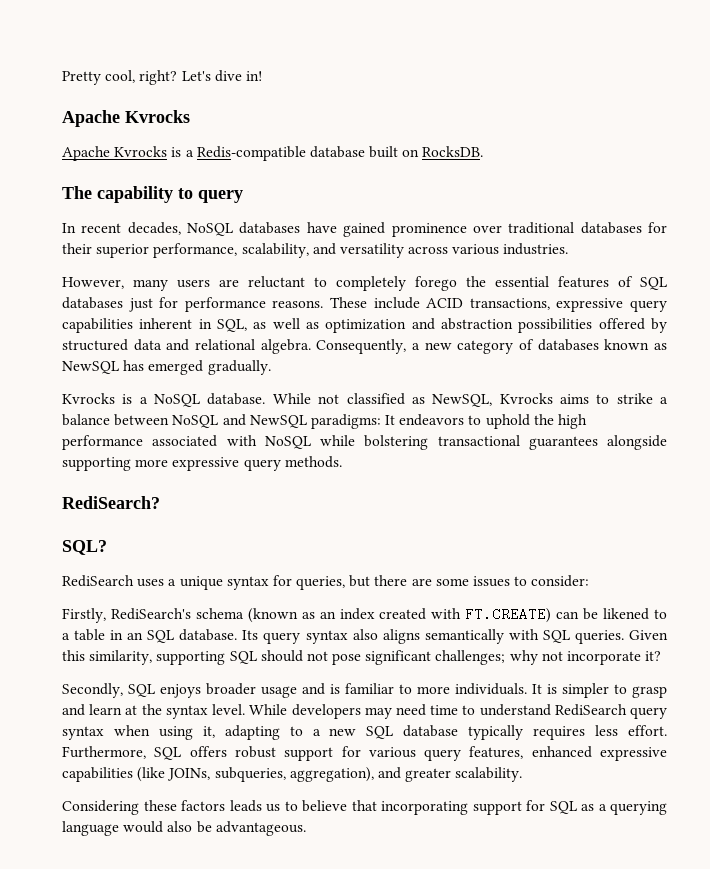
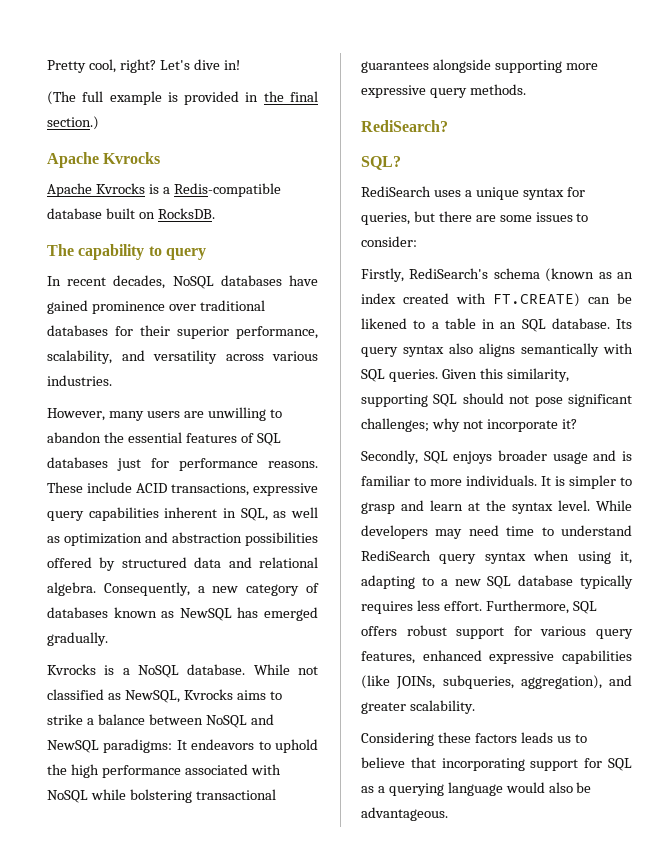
(262, 76) none -> [47,91,318,105] [47,116,99,130] // (The full example is provided in the final section.)
[248,276,457,291] reluctant to completely forego -> [207,407,282,421] [47,432,101,443] unwilling to abandon

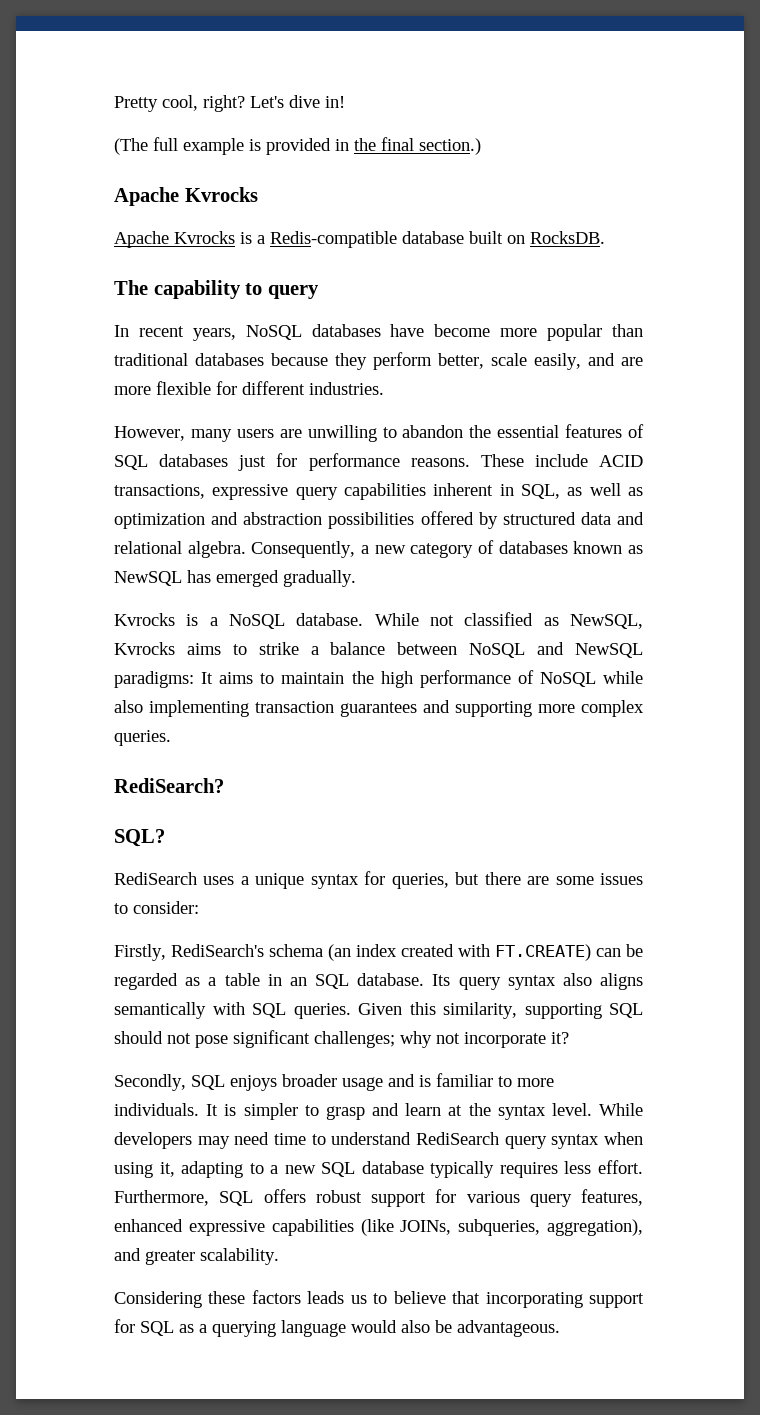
[113,275,166,289] decades, -> [192,328,236,341] years,
[47,300,265,314] [47,325,318,339] [47,350,318,364] gained prominence over traditional databases for their superior performance, scalability, and versatility across various -> [434,324,644,341] [114,352,643,370] [114,381,305,395] become more popular than traditional databases because they perform better, scale easily, and are more flexible for different
[191,739,318,753] [47,764,281,778] [47,789,276,803] [361,59,598,73] [361,84,526,98] endeavors to uphold the high performance associated with NoSQL while bolstering transactional guarantees alongside supporting more expressive query methods. -> [219,670,644,688] [114,700,644,717] [114,730,171,746] aims to maintain the high performance of NoSQL while also implementing transaction guarantees and supporting more complex queries.
[545,268,633,282] (known as an -> [328,944,351,961] (an
[361,318,426,329] likened to -> [114,973,201,990] regarded as

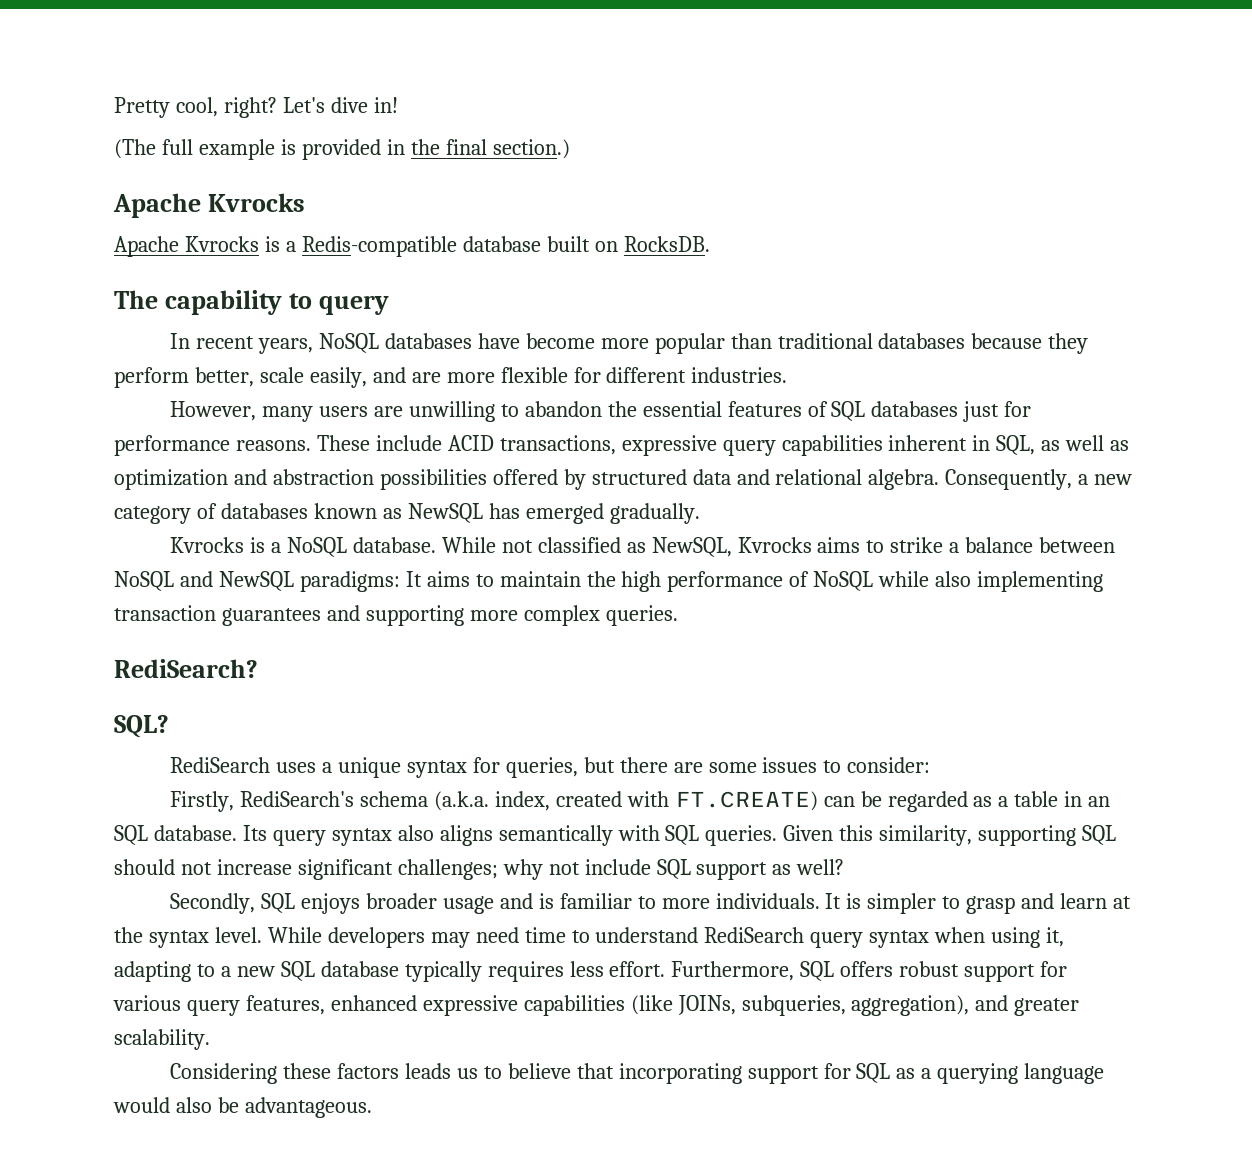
[328,944,397,961] (an index -> [433,791,550,811] (a.k.a. index,
[195,1035,228,1048] pose -> [216,859,292,875] increase
[464,1032,569,1048] incorporate it? -> [584,859,845,880] include SQL support as well?

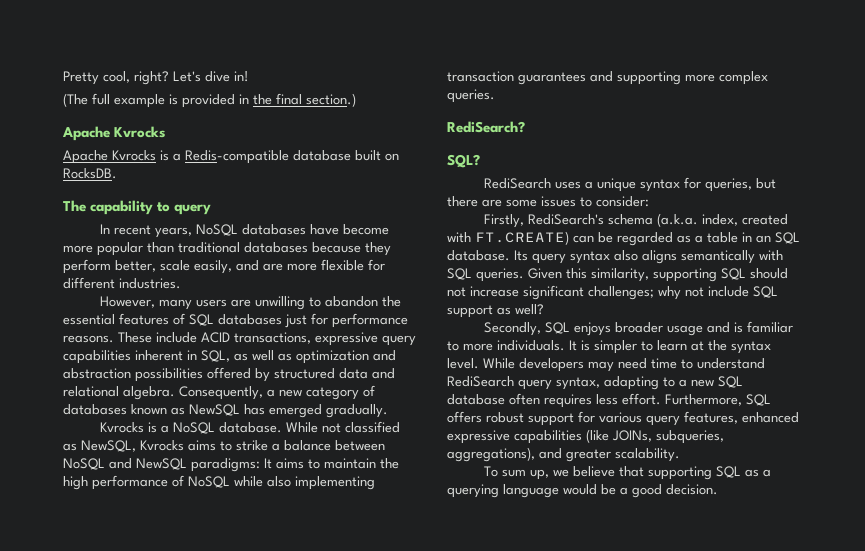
[966,893,1055,914] grasp and -> (653, 346) none
[869,927,1065,948] syntax when using it, -> [556,377,600,390] syntax,
[404,961,482,982] typically -> [509,393,540,405] often
[851,995,970,1016] aggregation), -> [447,447,535,462] aggregations),
[170,1063,851,1084] Considering these factors leads us to believe that incorporating support for -> [484,466,713,480] To sum up, we believe that supporting
[175,1097,372,1118] also be advantageous. -> [601,484,718,498] be a good decision.

